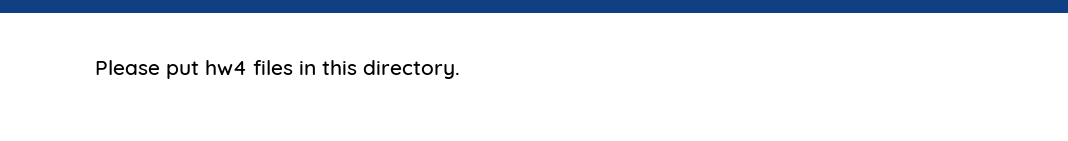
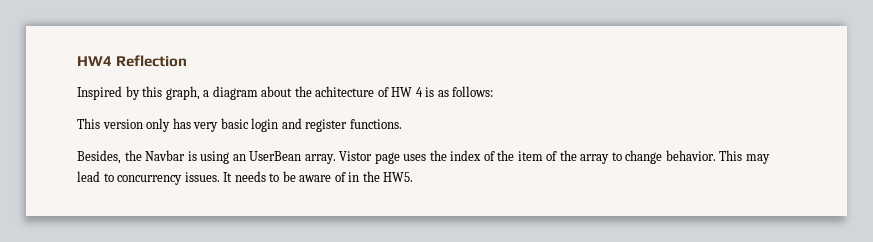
[95,60,460,79] Please put hw4 files in this directory. -> [77,55,188,67] [77,86,494,100] [77,118,402,132] [77,150,770,164] [77,171,414,185] HW4 Reflection // Inspired by this graph, a diagram about the achitecture of HW 4 is as follows: // This version only has very basic login and register functions. // Besides, the Navbar is using an UserBean array. Vistor page uses the index of the item of the array to change behavior. This may lead to concurrency issues. It needs to be aware of in the HW5.

